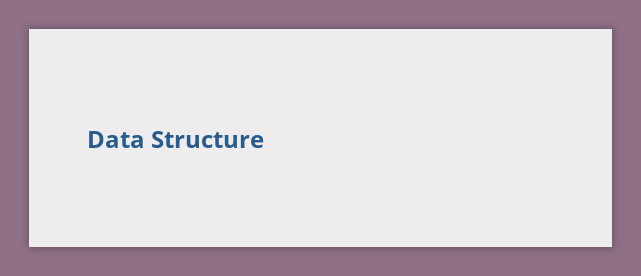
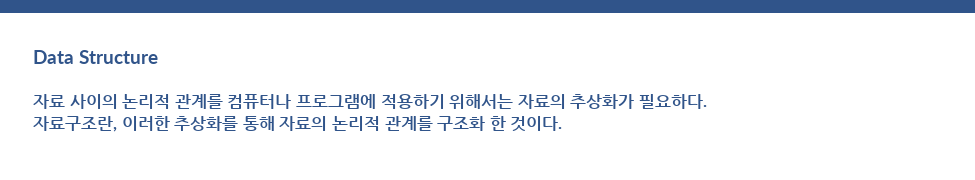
(265, 139) none -> [33,94,707,109] [33,116,563,132] // 자료 사이의 논리적 관계를 컴퓨터나 프로그램에 적용하기 위해서는 자료의 추상화가 필요하다. // 자료구조란, 이러한 추상화를 통해 자료의 논리적 관계를 구조화 한 것이다.

